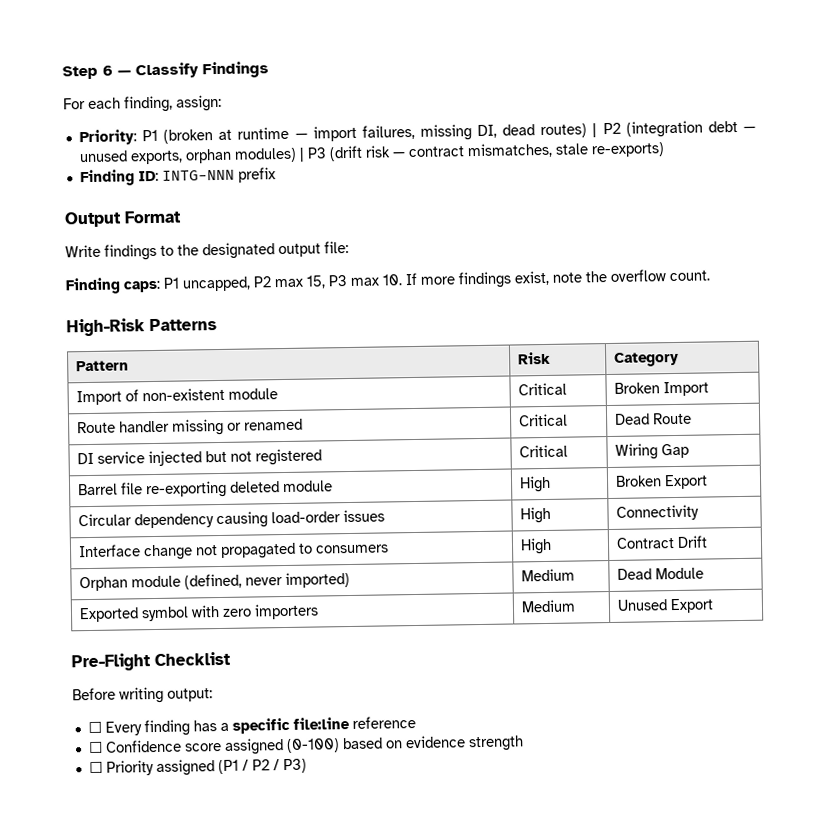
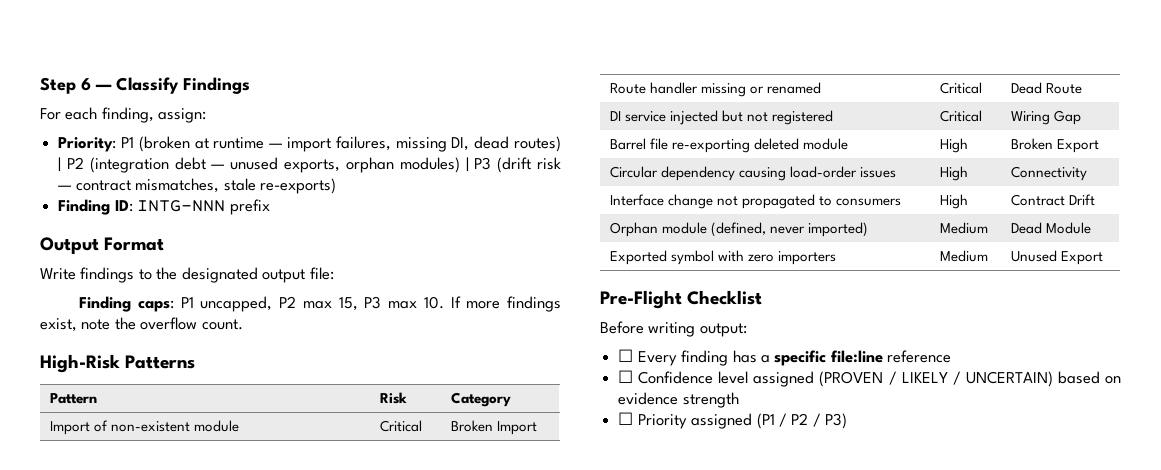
[184,738,340,755] score assigned (0-100) -> [718,371,1053,387] level assigned (PROVEN / LIKELY / UNCERTAIN)

